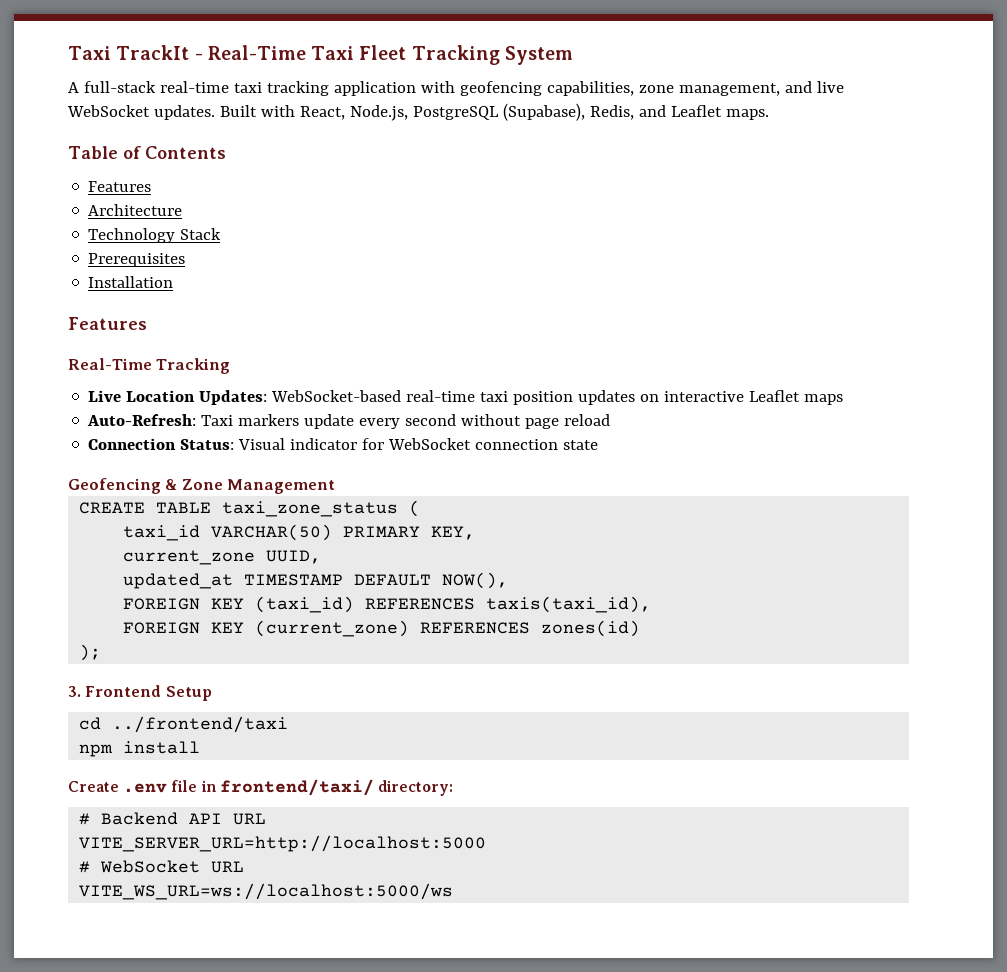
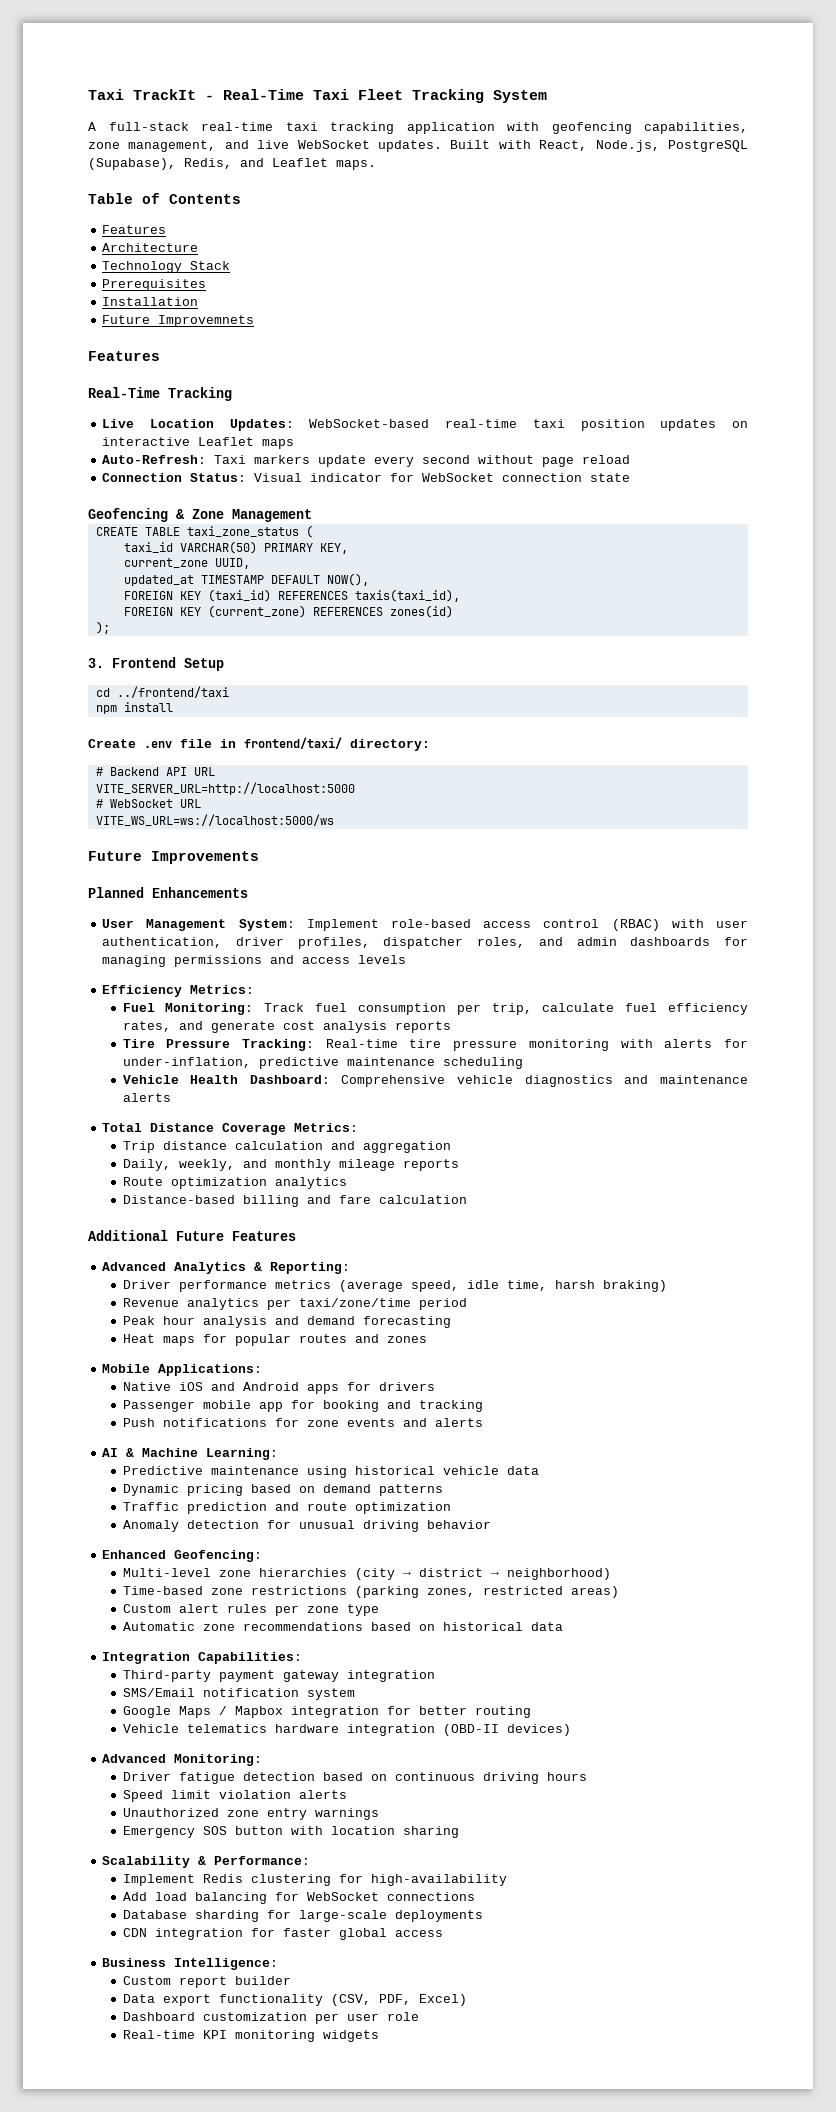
(174, 282) none -> [102,315,255,327] // Future Improvemnets
(454, 891) none -> [88,851,259,864] [88,887,248,898] [102,919,748,931] [102,937,748,949] [102,955,407,967] [102,985,255,997] [122,1003,748,1015] [122,1021,451,1033] [122,1039,748,1051] [122,1057,523,1069] [122,1075,748,1087] [122,1093,171,1102] [102,1123,359,1135] [122,1141,451,1153] [122,1159,459,1171] [122,1177,347,1189] [122,1195,467,1207] [88,1230,296,1241] [102,1262,351,1274] [122,1280,667,1292] [122,1298,467,1310] [122,1316,451,1328] [122,1334,427,1346] [102,1364,263,1376] [122,1382,435,1394] [122,1400,483,1412] [122,1418,483,1427] [102,1448,279,1460] [122,1466,539,1478] [122,1484,443,1496] [122,1502,451,1514] [122,1520,491,1532] [102,1550,263,1562] [122,1568,611,1580] [122,1586,619,1598] [122,1604,379,1616] [122,1622,563,1631] [102,1652,303,1664] [122,1670,435,1682] [122,1688,355,1700] [122,1706,531,1718] [122,1724,571,1736] [102,1754,263,1766] [122,1772,587,1784] [122,1790,347,1802] [122,1808,379,1820] [122,1826,459,1838] [102,1856,311,1868] [122,1874,507,1886] [122,1892,475,1904] [122,1910,483,1922] [122,1928,443,1940] [102,1958,279,1970] [122,1976,291,1988] [122,1994,467,2006] [122,2012,419,2024] [122,2030,379,2042] // Future Improvements // Planned Enhancements // User Management System: Implement role-based access control (RBAC) with user authentication, driver profiles, dispatcher roles, and admin dashboards for managing permissions and access levels // Efficiency Metrics: // Fuel Monitoring: Track fuel consumption per trip, calculate fuel efficiency rates, and generate cost analysis reports // Tire Pressure Tracking: Real-time tire pressure monitoring with alerts for under-inflation, predictive maintenance scheduling // Vehicle Health Dashboard: Comprehensive vehicle diagnostics and maintenance alerts // Total Distance Coverage Metrics: // Trip distance calculation and aggregation // Daily, weekly, and monthly mileage reports // Route optimization analytics // Distance-based billing and fare calculation // Additional Future Features // Advanced Analytics & Reporting: // Driver performance metrics (average speed, idle time, harsh braking) // Revenue analytics per taxi/zone/time period // Peak hour analysis and demand forecasting // Heat maps for popular routes and zones // Mobile Applications: // Native iOS and Android apps for drivers // Passenger mobile app for booking and tracking // Push notifications for zone events and alerts // AI & Machine Learning: // Predictive maintenance using historical vehicle data // Dynamic pricing based on demand patterns // Traffic prediction and route optimization // Anomaly detection for unusual driving behavior // Enhanced Geofencing: // Multi-level zone hierarchies (city → district → neighborhood) // Time-based zone restrictions (parking zones, restricted areas) // Custom alert rules per zone type // Automatic zone recommendations based on historical data // Integration Capabilities: // Third-party payment gateway integration // SMS/Email notification system // Google Maps / Mapbox integration for better routing // Vehicle telematics hardware integration (OBD-II devices) // Advanced Monitoring: // Driver fatigue detection based on continuous driving hours // Speed limit violation alerts // Unauthorized zone entry warnings // Emergency SOS button with location sharing // Scalability & Performance: // Implement Redis clustering for high-availability // Add load balancing for WebSocket connections // Database sharding for large-scale deployments // CDN integration for faster global access // Business Intelligence: // Custom report builder // Data export functionality (CSV, PDF, Excel) // Dashboard customization per user role // Real-time KPI monitoring widgets

